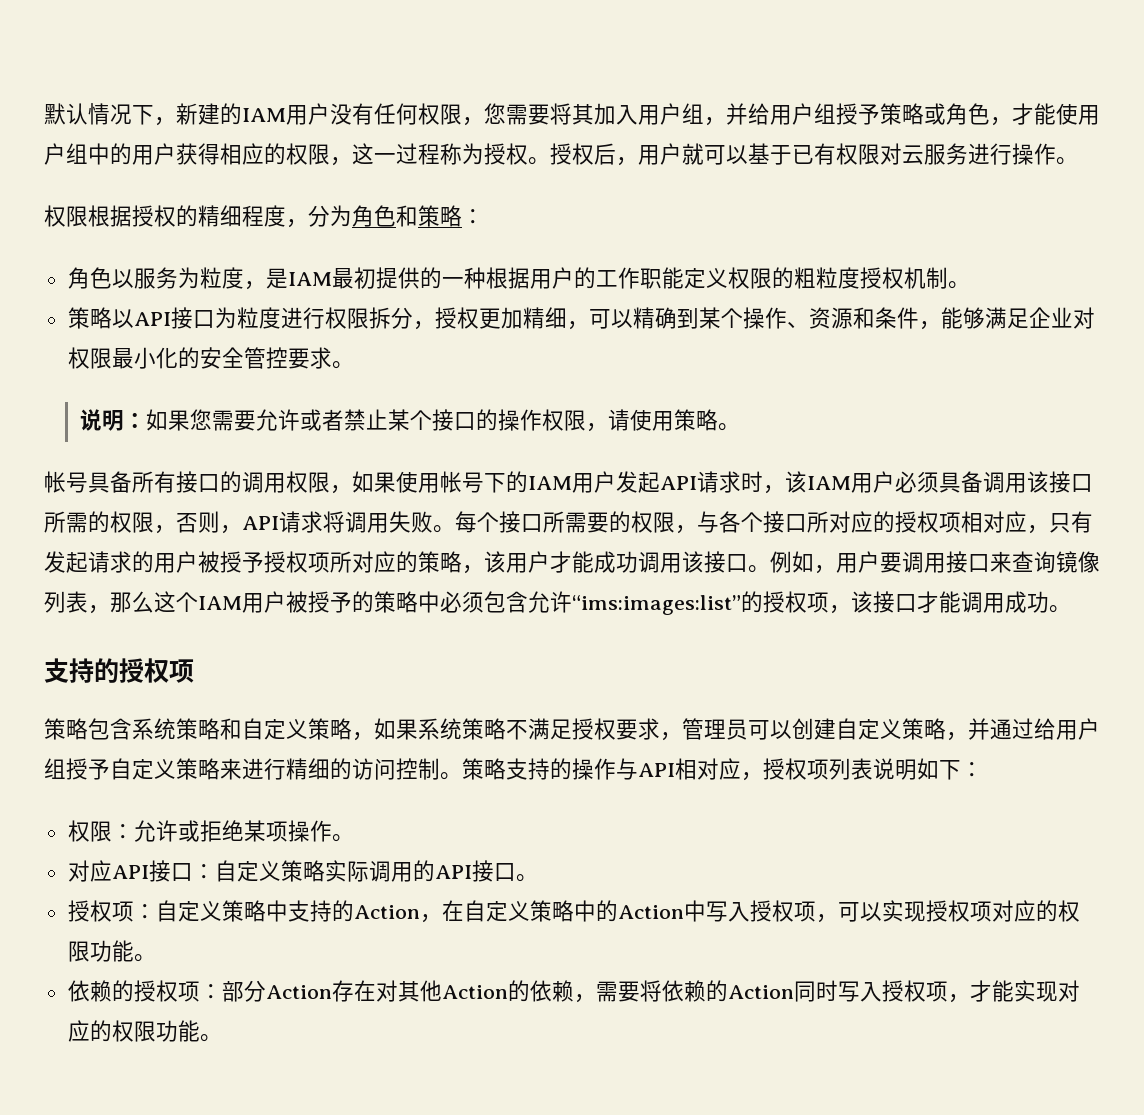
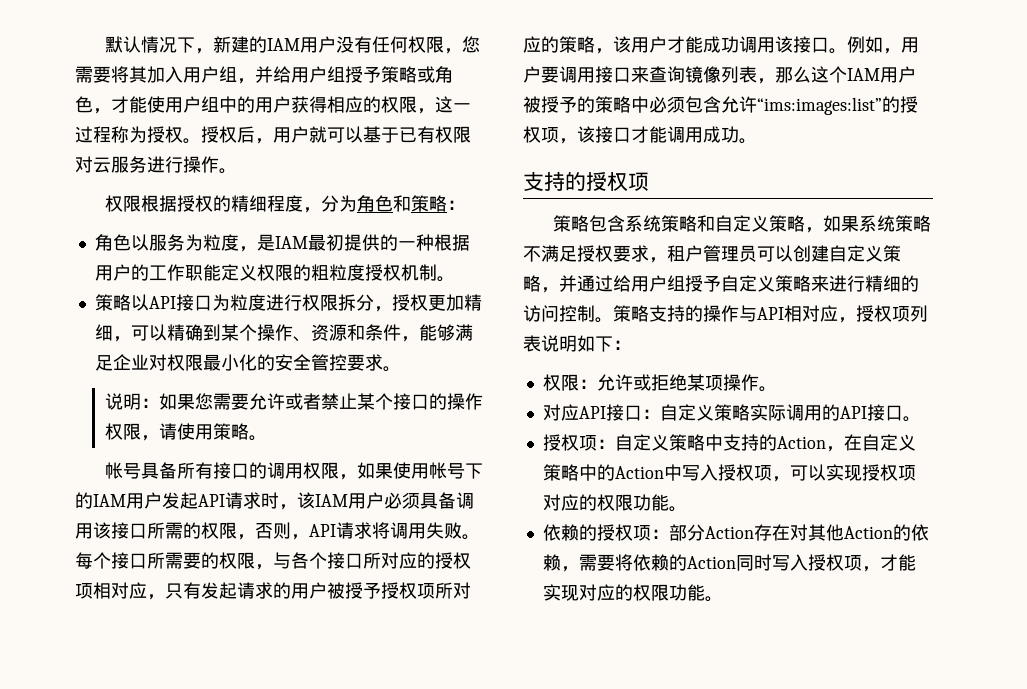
(682, 736) none -> [667,245,703,262] 租户

